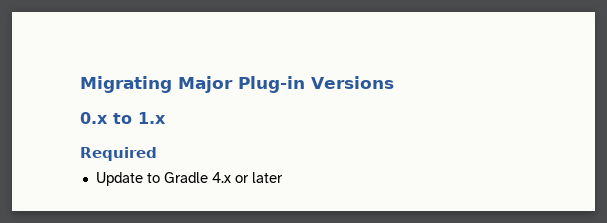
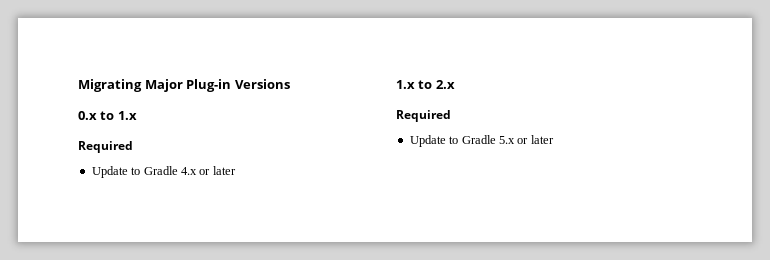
(283, 177) none -> [396,80,455,89] [396,110,451,122] [409,135,554,147] // 1.x to 2.x // Required // Update to Gradle 5.x or later

